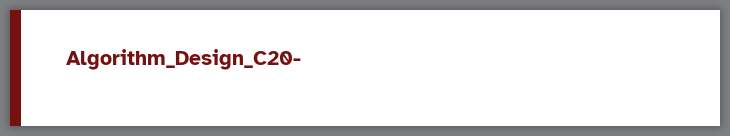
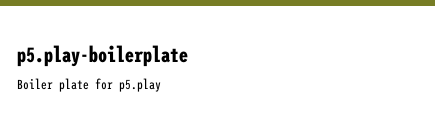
[66,49,301,70] Algorithm_Design_C20- -> [17,45,188,67] [17,78,161,92] p5.play-boilerplate // Boiler plate for p5.play

